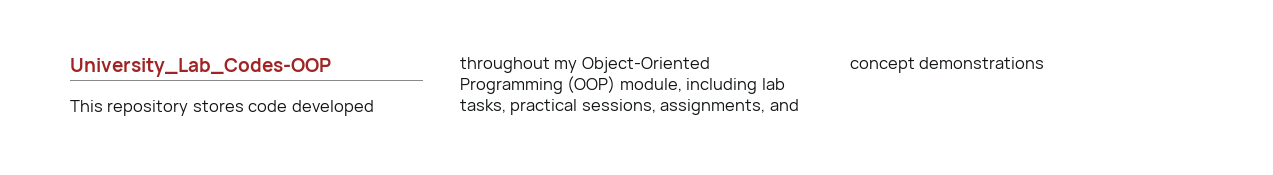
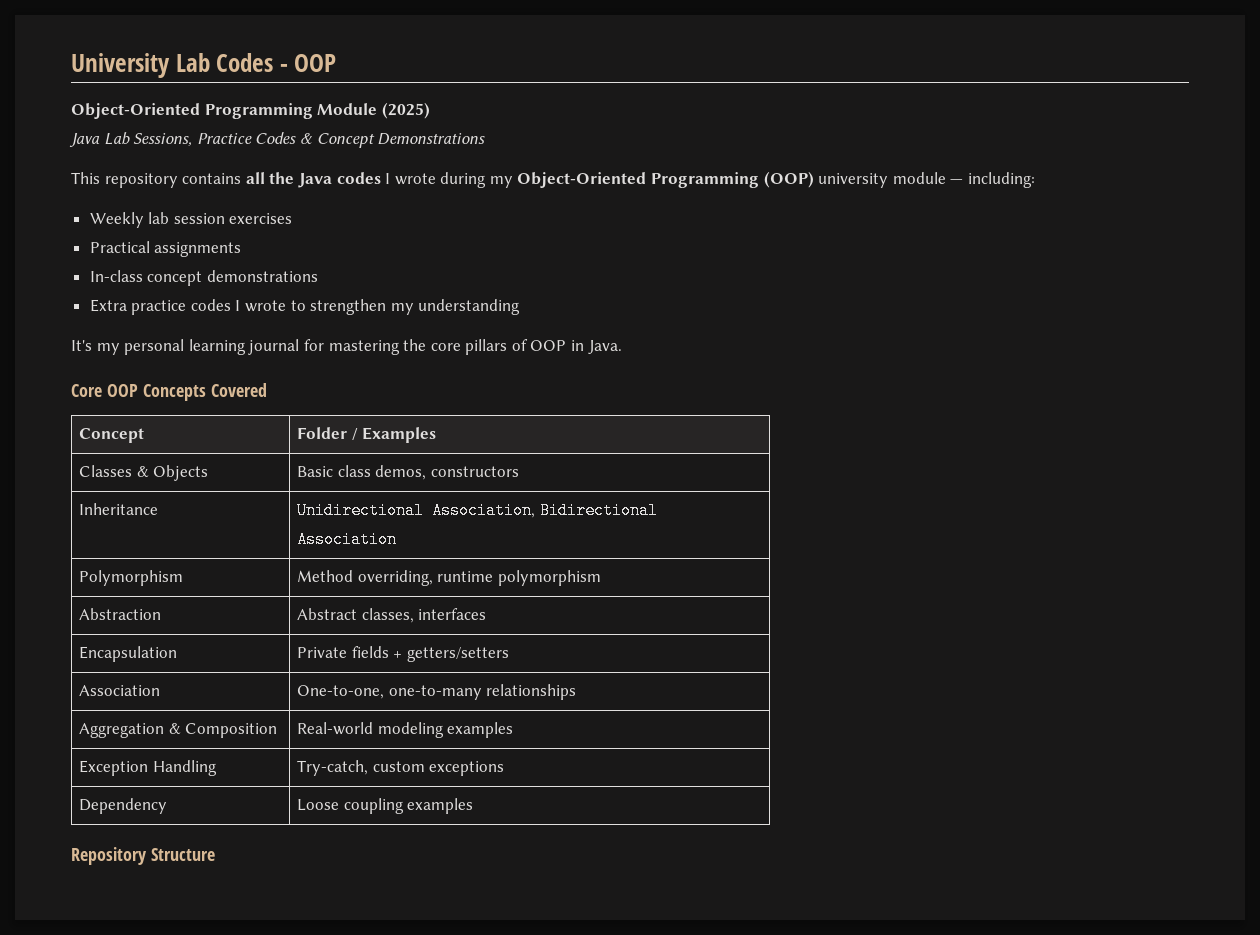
[70,58,331,77] [70,100,374,116] [460,57,710,73] [460,76,785,94] [460,99,799,115] [850,57,1045,73] University_Lab_Codes-OOP // This repository stores code developed throughout my Object-Oriented Programming (OOP) module, including lab tasks, practical sessions, assignments, and concept demonstrations -> [71,53,337,78] [71,102,430,119] [69,132,486,148] [71,171,1036,188] [89,212,293,228] [89,241,242,257] [89,270,318,286] [89,299,521,315] [71,339,622,355] [71,383,267,401] [79,428,145,443] [297,427,437,443] [79,465,209,481] [297,465,519,480] [79,503,159,515] [297,502,658,519] [297,531,398,548] [79,570,184,586] [297,570,601,586] [79,608,162,620] [297,608,487,623] [79,646,178,662] [297,646,509,662] [79,685,161,696] [297,684,577,700] [79,723,278,738] [297,722,514,738] [79,760,217,776] [297,760,505,776] [79,798,168,814] [297,798,474,814] [71,847,215,865] University Lab Codes - OOP // Object-Oriented Programming Module (2025) // Java Lab Sessions, Practice Codes & Concept Demonstrations // This repository contains all the Java codes I wrote during my Object-Oriented Programming (OOP) university module — including: // Weekly lab session exercises // Practical assignments // In-class concept demonstrations // Extra practice codes I wrote to strengthen my understanding // It's my personal learning journal for mastering the core pillars of OOP in Java. // Core OOP Concepts Covered // Concept | Folder / Examples // Classes & Objects | Basic class demos, constructors // Inheritance | Unidirectional Association, Bidirectional Association // Polymorphism | Method overriding, runtime polymorphism // Abstraction | Abstract classes, interfaces // Encapsulation | Private fields + getters/setters // Association | One-to-one, one-to-many relationships // Aggregation & Composition | Real-world modeling examples // Exception Handling | Try-catch, custom exceptions // Dependency | Loose coupling examples // Repository Structure

